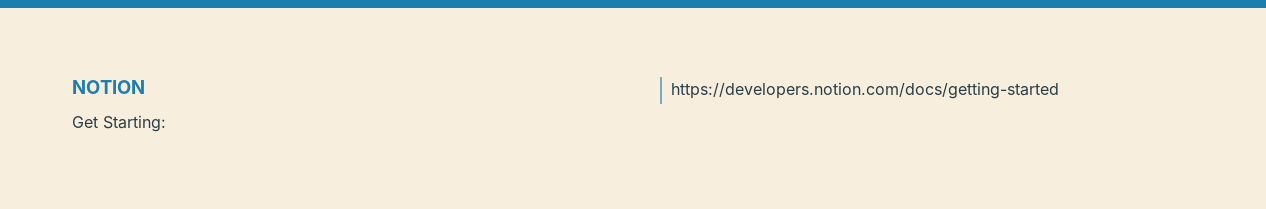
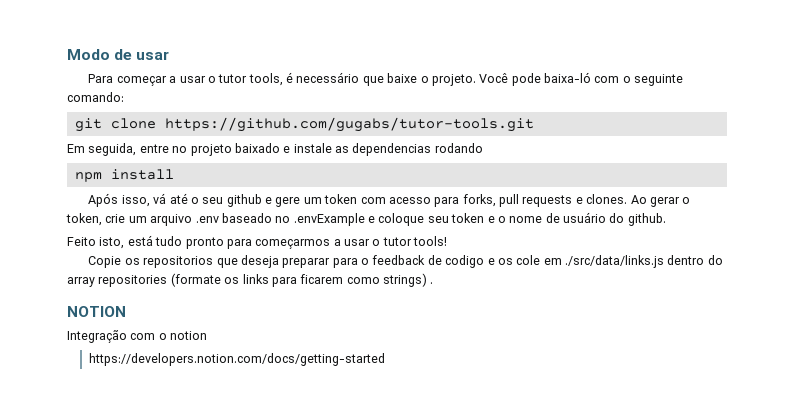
[72,80,145,94] [72,115,166,132] NOTION // Get Starting: -> [67,49,170,60] [88,72,684,86] [67,92,124,102] [74,117,534,132] [67,143,483,156] [74,169,174,182] [88,193,691,207] [66,212,666,226] [67,235,448,249] [88,255,723,268] [67,273,434,287] [67,306,126,317] [67,330,208,343] Modo de usar // Para começar a usar o tutor tools, é necessário que baixe o projeto. Você pode baixa-ló com o seguinte comando: // git clone https://github.com/gugabs/tutor-tools.git // Em seguida, entre no projeto baixado e instale as dependencias rodando // npm install // Após isso, vá até o seu github e gere um token com acesso para forks, pull requests e clones. Ao gerar o token, crie um arquivo .env baseado no .envExample e coloque seu token e o nome de usuário do github. // Feito isto, está tudo pronto para começarmos a usar o tutor tools! // Copie os repositorios que deseja preparar para o feedback de codigo e os cole em ./src/data/links.js dentro do array repositories (formate os links para ficarem como strings) . // NOTION // Integração com o notion

